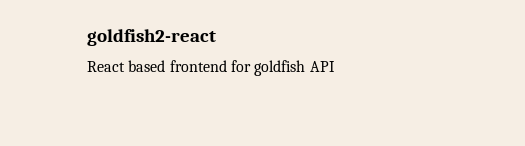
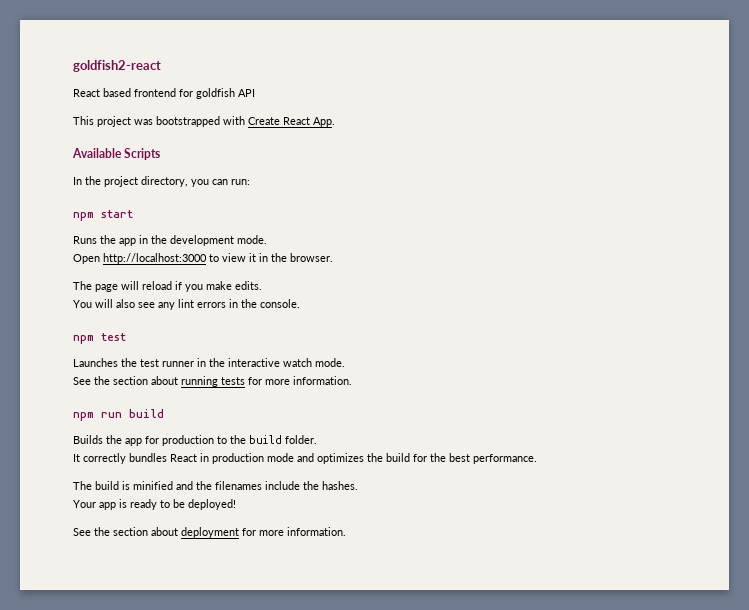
(335, 66) none -> [73,116,335,127] [72,148,161,160] [73,176,250,187] [73,210,133,221] [73,235,267,246] [73,253,333,264] [73,281,262,292] [73,299,300,310] [73,333,126,344] [73,358,345,367] [73,376,352,387] [73,409,164,421] [73,435,317,446] [73,453,537,464] [73,481,358,490] [73,499,236,510] [73,527,346,538] // This project was bootstrapped with Create React App. // Available Scripts // In the project directory, you can run: // npm start // Runs the app in the development mode. // Open http://localhost:3000 to view it in the browser. // The page will reload if you make edits. // You will also see any lint errors in the console. // npm test // Launches the test runner in the interactive watch mode. // See the section about running tests for more information. // npm run build // Builds the app for production to the build folder. // It correctly bundles React in production mode and optimizes the build for the best performance. // The build is minified and the filenames include the hashes. // Your app is ready to be deployed! // See the section about deployment for more information.

